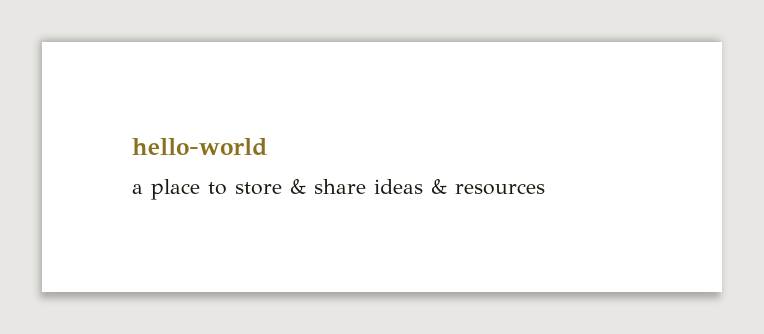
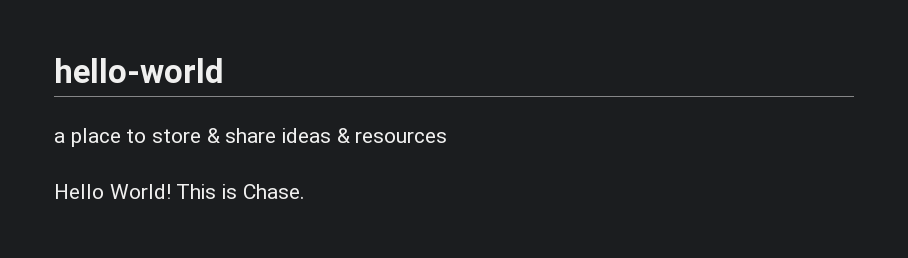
(545, 189) none -> [54,184,305,199] // Hello World! This is Chase.

